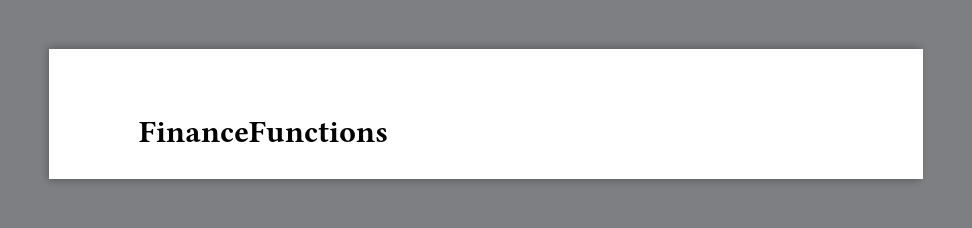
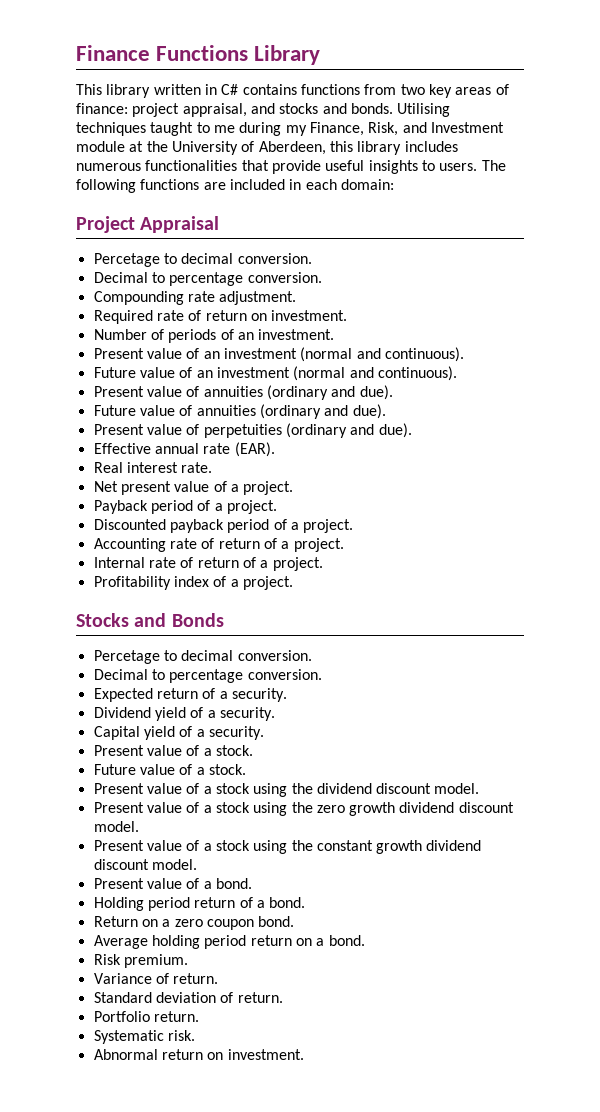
[139,121,388,142] FinanceFunctions -> [76,45,321,65] [76,84,509,98] [76,103,451,117] [76,122,504,136] [76,141,458,155] [76,160,506,174] [76,179,394,193] [76,216,220,233] [93,253,312,267] [93,272,322,286] [93,291,297,305] [93,310,348,324] [93,329,335,343] [93,347,464,362] [93,366,457,381] [93,385,393,400] [93,404,386,419] [93,423,412,438] [93,442,275,457] [93,462,213,473] [93,481,294,495] [93,500,277,514] [93,519,354,533] [93,538,344,552] [93,557,323,571] [93,576,293,590] [76,613,224,627] [93,650,312,664] [93,669,322,683] [93,688,287,702] [93,707,275,721] [93,726,264,740] [93,745,253,756] [93,764,246,775] [93,783,480,797] [93,802,514,816] [93,821,139,832] [93,840,482,854] [93,859,197,870] [93,878,252,889] [93,897,306,911] [93,916,295,930] [93,935,365,949] [93,954,188,968] [93,973,219,984] [93,992,283,1003] [93,1011,199,1022] [93,1030,195,1044] [93,1049,304,1060] Finance Functions Library // This library written in C# contains functions from two key areas of finance: project appraisal, and stocks and bonds. Utilising techniques taught to me during my Finance, Risk, and Investment module at the University of Aberdeen, this library includes numerous functionalities that provide useful insights to users. The following functions are included in each domain: // Project Appraisal // Percetage to decimal conversion. // Decimal to percentage conversion. // Compounding rate adjustment. // Required rate of return on investment. // Number of periods of an investment. // Present value of an investment (normal and continuous). // Future value of an investment (normal and continuous). // Present value of annuities (ordinary and due). // Future value of annuities (ordinary and due). // Present value of perpetuities (ordinary and due). // Effective annual rate (EAR). // Real interest rate. // Net present value of a project. // Payback period of a project. // Discounted payback period of a project. // Accounting rate of return of a project. // Internal rate of return of a project. // Profitability index of a project. // Stocks and Bonds // Percetage to decimal conversion. // Decimal to percentage conversion. // Expected return of a security. // Dividend yield of a security. // Capital yield of a security. // Present value of a stock. // Future value of a stock. // Present value of a stock using the dividend discount model. // Present value of a stock using the zero growth dividend discount model. // Present value of a stock using the constant growth dividend discount model. // Present value of a bond. // Holding period return of a bond. // Return on a zero coupon bond. // Average holding period return on a bond. // Risk premium. // Variance of return. // Standard deviation of return. // Portfolio return. // Systematic risk. // Abnormal return on investment.

